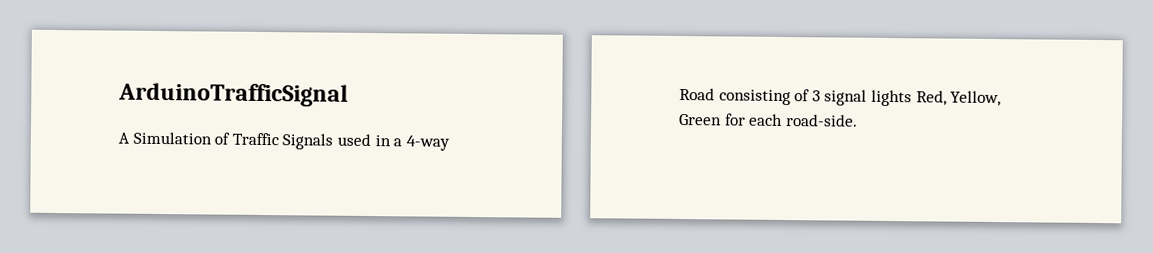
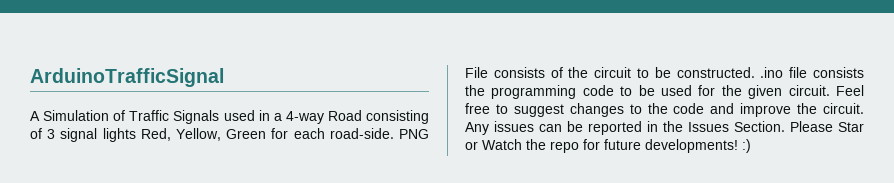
(858, 120) none -> [398,129,429,139] [465,67,864,78] [465,85,864,99] [465,103,864,117] [465,121,864,135] [465,139,751,153] PNG File consists of the circuit to be constructed. .ino file consists the programming code to be used for the given circuit. Feel free to suggest changes to the code and improve the circuit. Any issues can be reported in the Issues Section. Please Star or Watch the repo for future developments! :)

